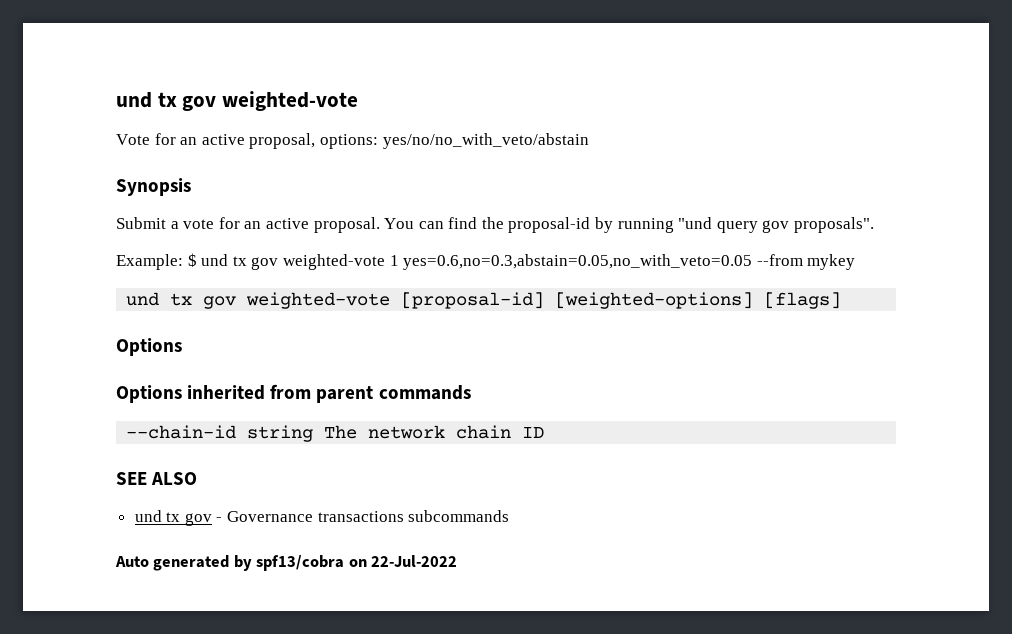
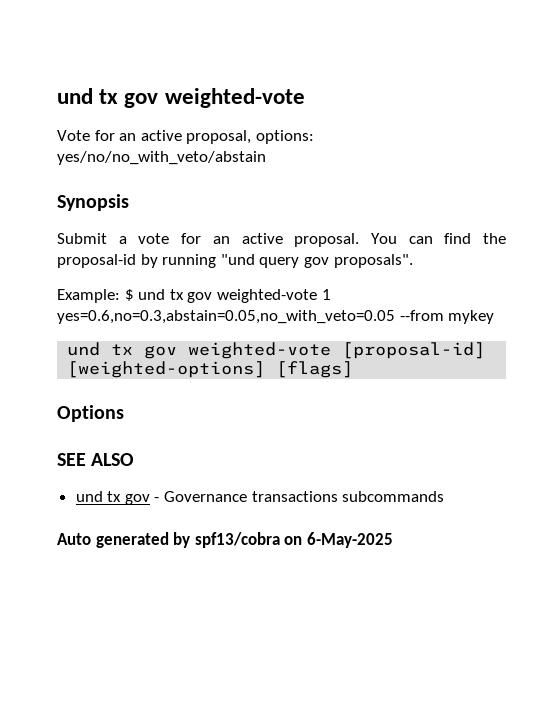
[116,384,471,403] [126,425,545,442] // Options inherited from parent commands // --chain-id string The network chain ID -> (124, 413) none
[371,555,458,567] 22-Jul-2022 -> [306,532,393,548] 6-May-2025

